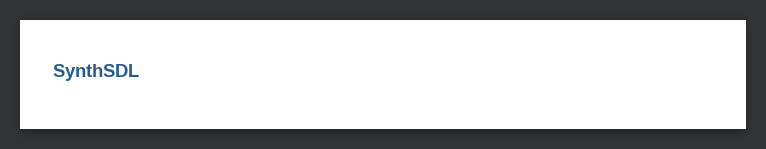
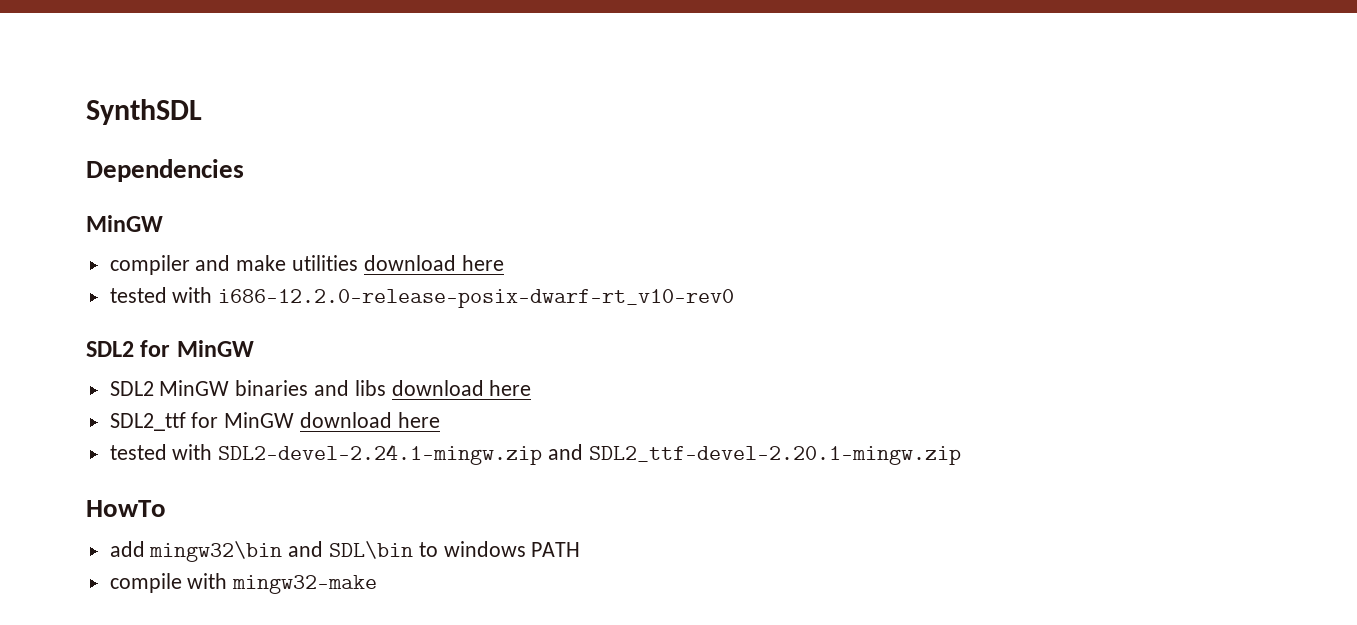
(139, 72) none -> [86,159,244,182] [86,215,163,232] [109,255,504,275] [109,287,735,308] [86,340,254,357] [109,380,532,396] [109,412,440,431] [109,444,961,465] [86,500,166,517] [109,541,581,562] [109,573,378,594] // Dependencies // MinGW // compiler and make utilities download here // tested with i686-12.2.0-release-posix-dwarf-rt_v10-rev0 // SDL2 for MinGW // SDL2 MinGW binaries and libs download here // SDL2_ttf for MinGW download here // tested with SDL2-devel-2.24.1-mingw.zip and SDL2_ttf-devel-2.20.1-mingw.zip // HowTo // add mingw32\bin and SDL\bin to windows PATH // compile with mingw32-make

